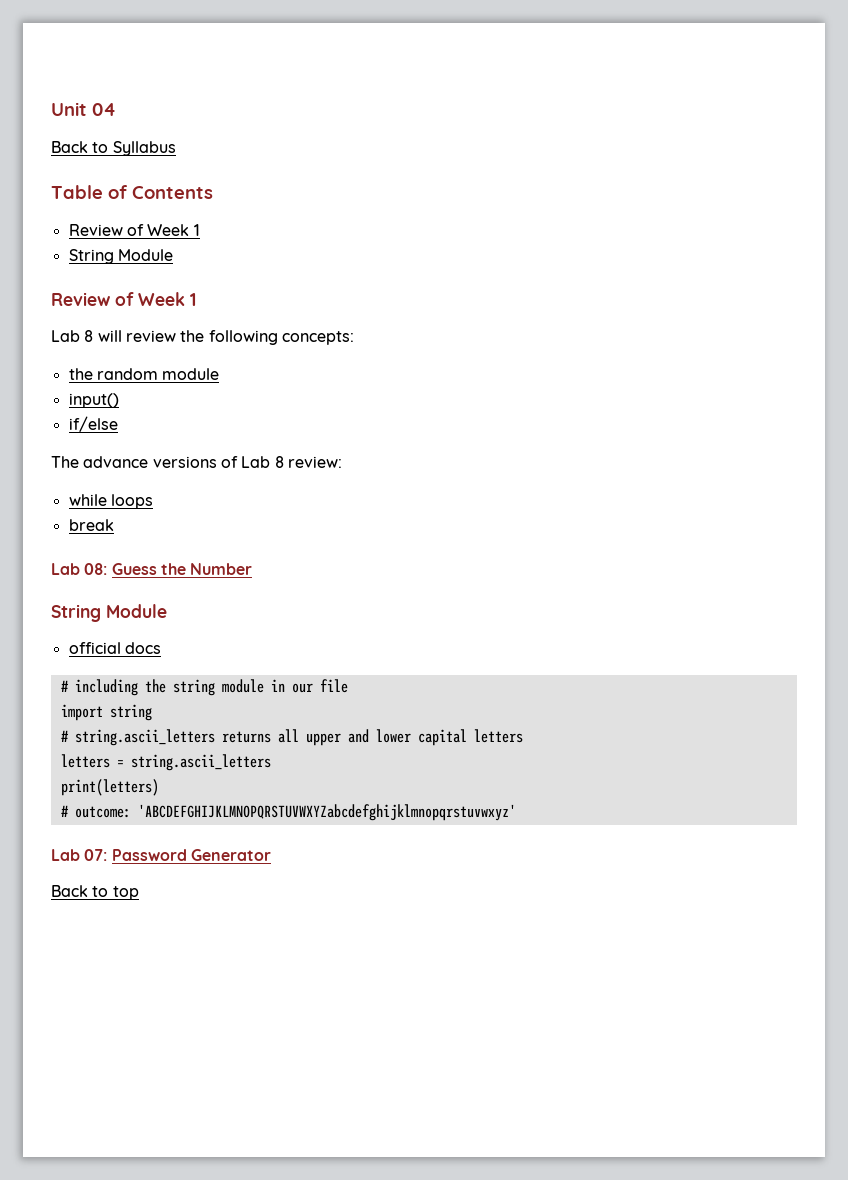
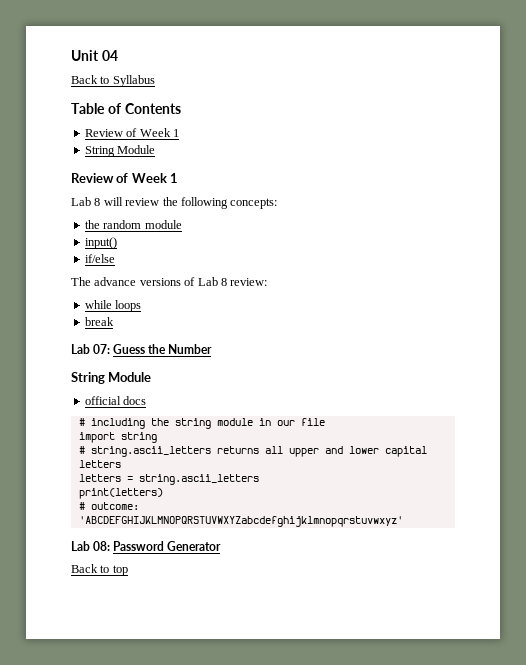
[84,563,108,575] 08: -> [93,344,111,354] 07:
[84,849,108,861] 07: -> [93,541,111,551] 08:

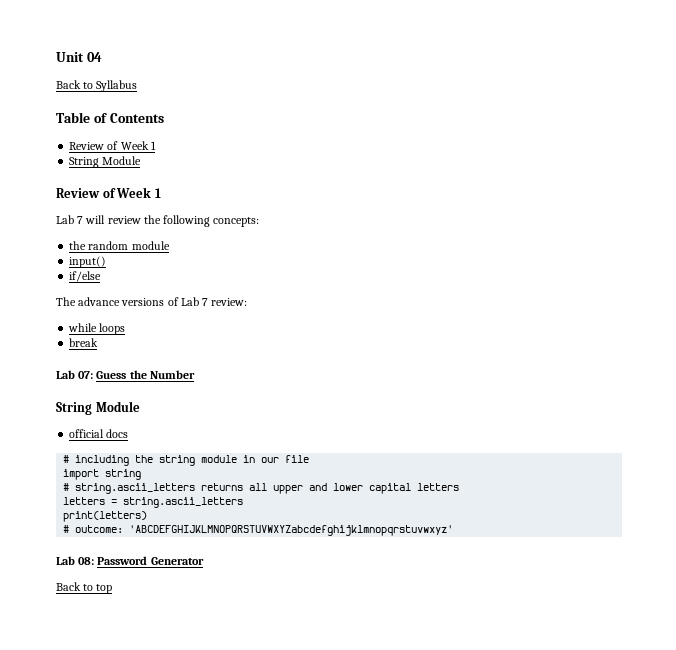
[94,198,101,206] 8 -> [77,216,84,224] 7
[220,278,227,286] 8 -> [202,298,209,306] 7

